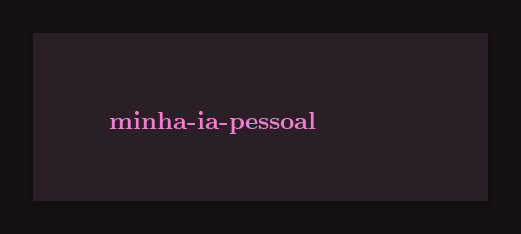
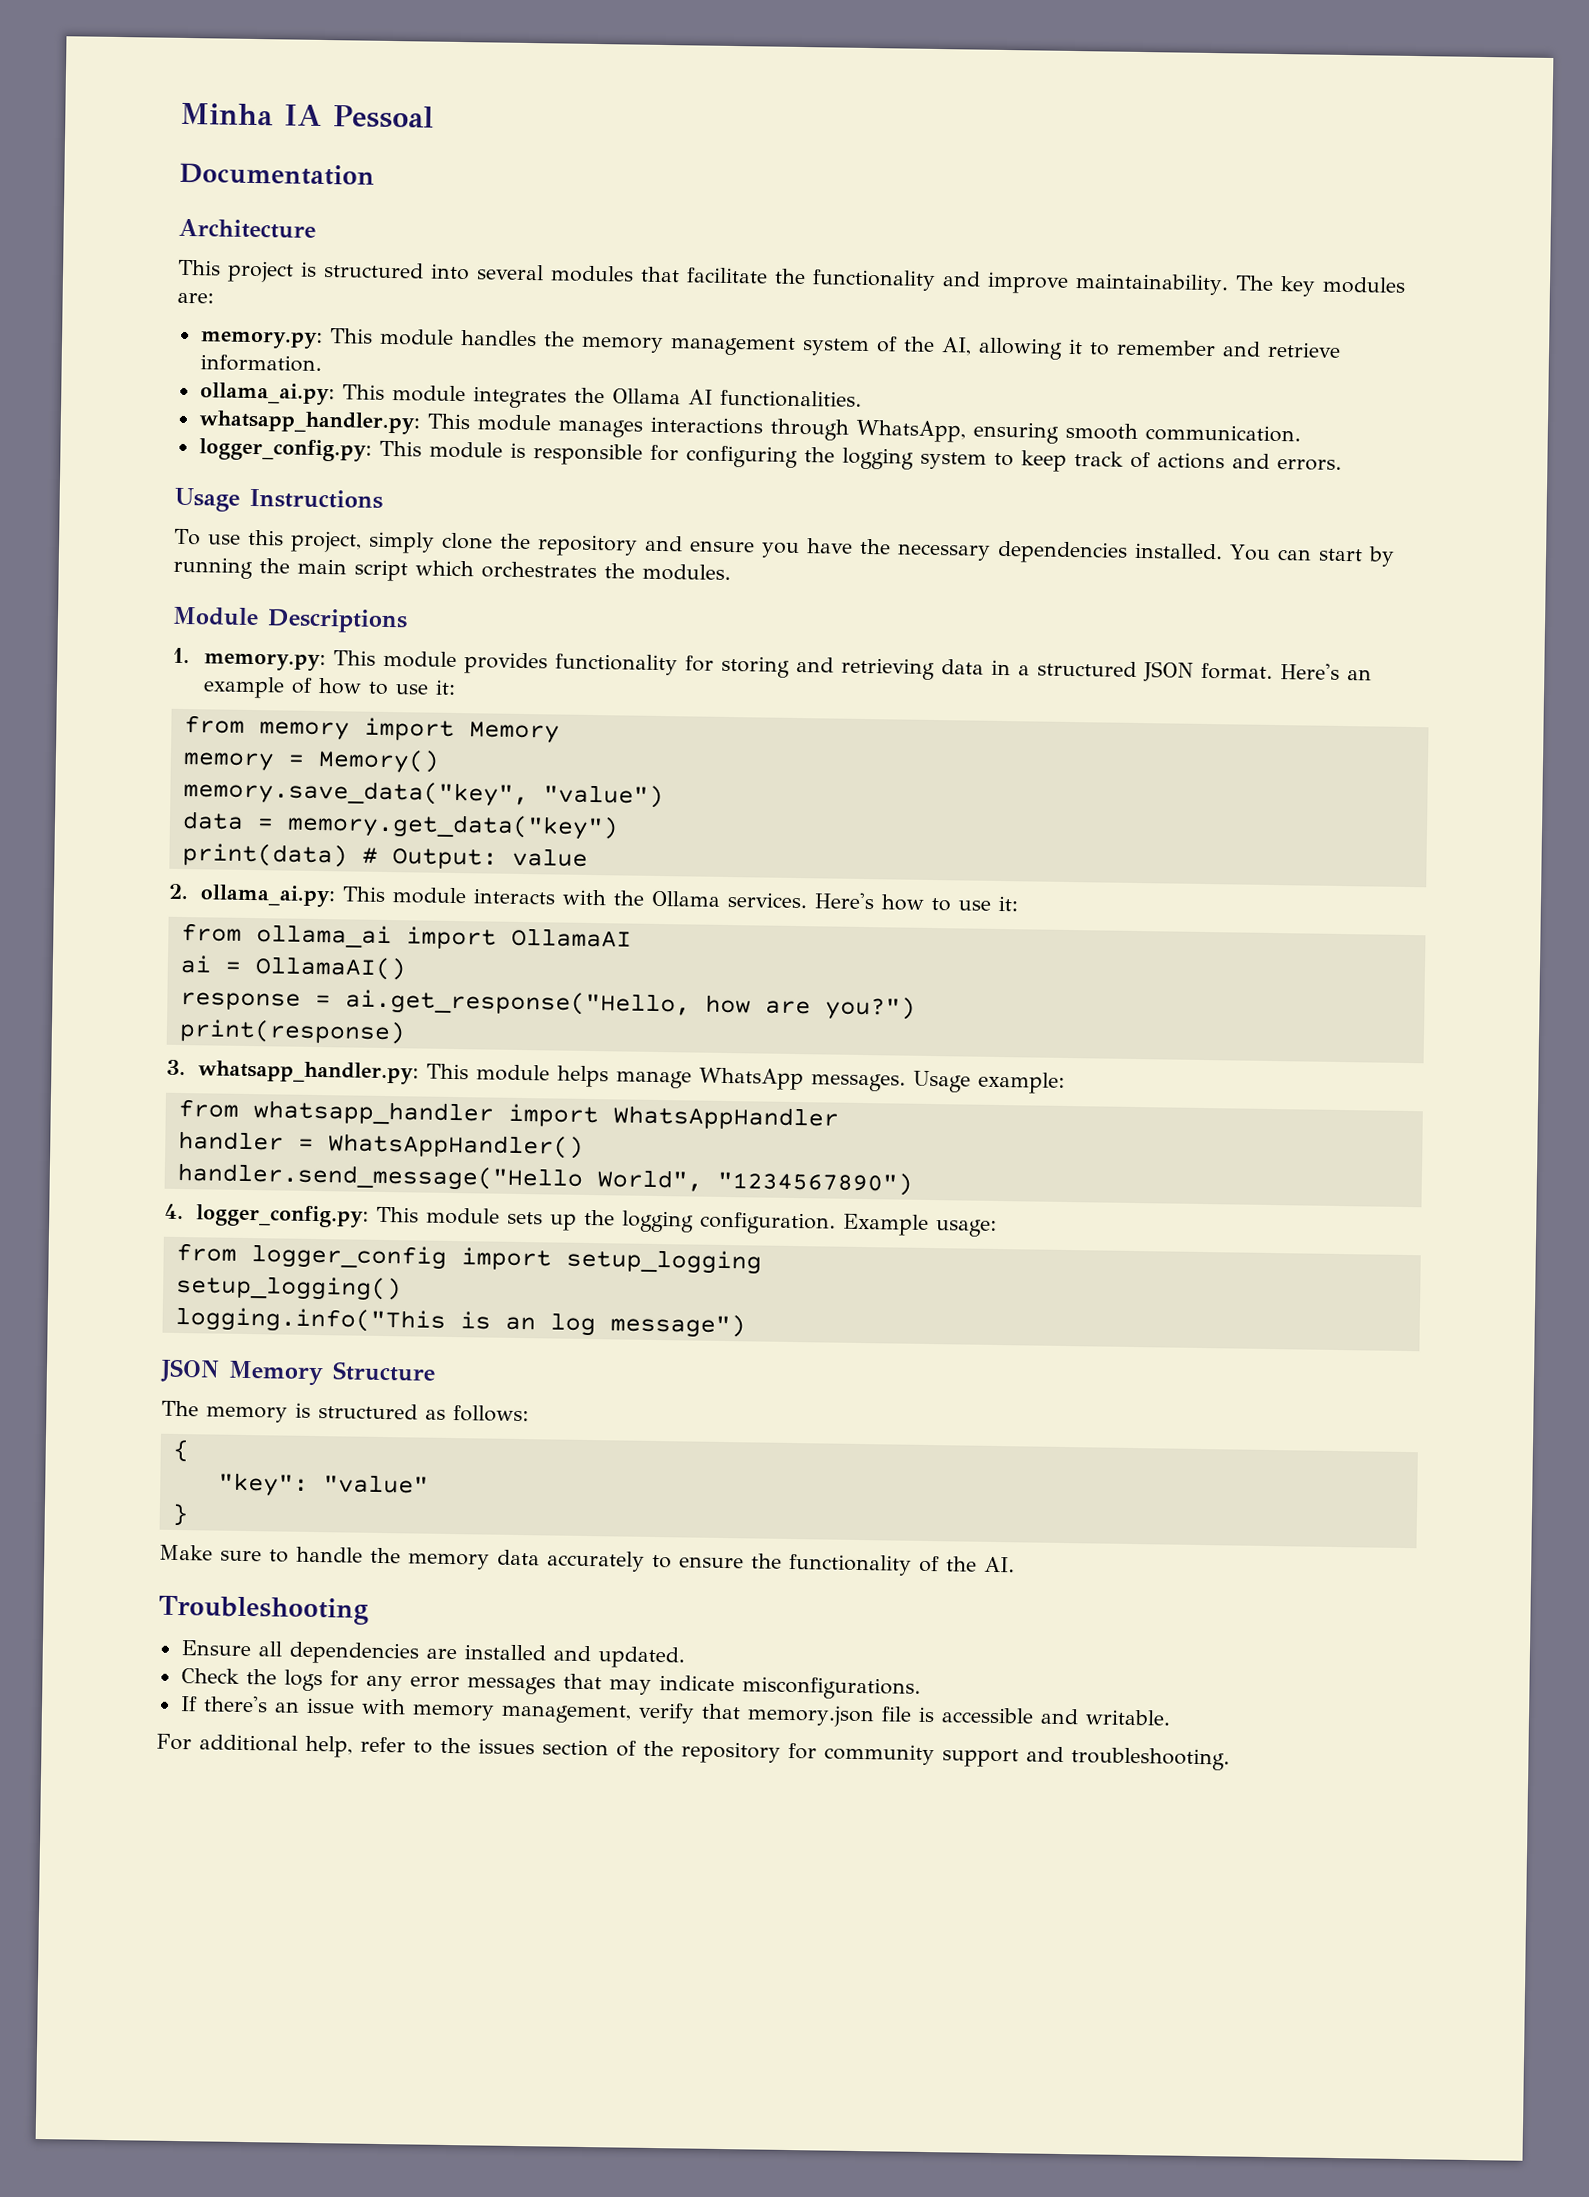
[109,111,316,134] minha-ia-pessoal -> [180,102,434,129] [179,162,375,186] [178,218,316,239] [178,259,1406,297] [177,292,214,304] [199,328,1341,360] [199,354,322,372] [199,382,862,409] [198,410,1301,444] [198,438,1342,472] [174,487,383,512] [174,528,1395,567] [173,556,731,582] [172,606,408,634] [172,647,1373,682] [203,676,457,699] [183,715,560,744] [182,748,440,774] [182,778,664,809] [181,810,619,841] [181,842,588,870] [168,883,1019,912] [180,922,632,950] [179,954,407,981] [179,989,916,1021] [178,1018,406,1045] [166,1059,1066,1094] [177,1098,839,1131] [177,1130,584,1159] [176,1162,913,1196] [164,1203,998,1237] [175,1242,762,1275] [175,1274,402,1302] [174,1306,746,1339] [160,1358,436,1387] [161,1400,529,1423] [172,1439,189,1463] [217,1472,429,1497] [171,1503,188,1527] [159,1544,1015,1576] [158,1595,369,1625] [180,1640,685,1669] [180,1668,921,1700] [179,1695,1171,1728] [156,1733,1230,1771] Minha IA Pessoal // Documentation // Architecture // This project is structured into several modules that facilitate the functionality and improve maintainability. The key modules are: // memory.py: This module handles the memory management system of the AI, allowing it to remember and retrieve information. // ollama_ai.py: This module integrates the Ollama AI functionalities. // whatsapp_handler.py: This module manages interactions through WhatsApp, ensuring smooth communication. // logger_config.py: This module is responsible for configuring the logging system to keep track of actions and errors. // Usage Instructions // To use this project, simply clone the repository and ensure you have the necessary dependencies installed. You can start by running the main script which orchestrates the modules. // Module Descriptions // 1. memory.py: This module provides functionality for storing and retrieving data in a structured JSON format. Here's an example of how to use it: // from memory import Memory // memory = Memory() // memory.save_data("key", "value") // data = memory.get_data("key") // print(data) # Output: value // 2. ollama_ai.py: This module interacts with the Ollama services. Here's how to use it: // from ollama_ai import OllamaAI // ai = OllamaAI() // response = ai.get_response("Hello, how are you?") // print(response) // 3. whatsapp_handler.py: This module helps manage WhatsApp messages. Usage example: // from whatsapp_handler import WhatsAppHandler // handler = WhatsAppHandler() // handler.send_message("Hello World", "1234567890") // 4. logger_config.py: This module sets up the logging configuration. Example usage: // from logger_config import setup_logging // setup_logging() // logging.info("This is an log message") // JSON Memory Structure // The memory is structured as follows: // { // "key": "value" // } // Make sure to handle the memory data accurately to ensure the functionality of the AI. // Troubleshooting // Ensure all dependencies are installed and updated. // Check the logs for any error messages that may indicate misconfigurations. // If there's an issue with memory management, verify that memory.json file is accessible and writable. // For additional help, refer to the issues section of the repository for community support and troubleshooting.

